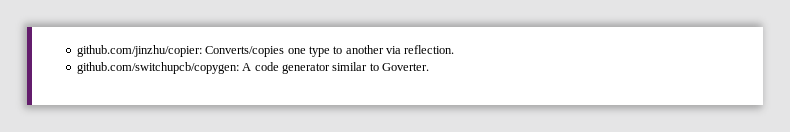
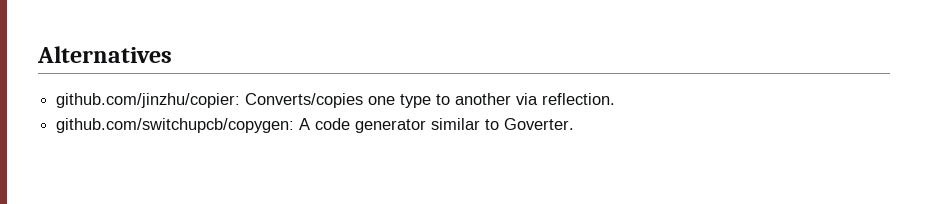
(76, 51) none -> [37,46,172,63] Alternatives //

